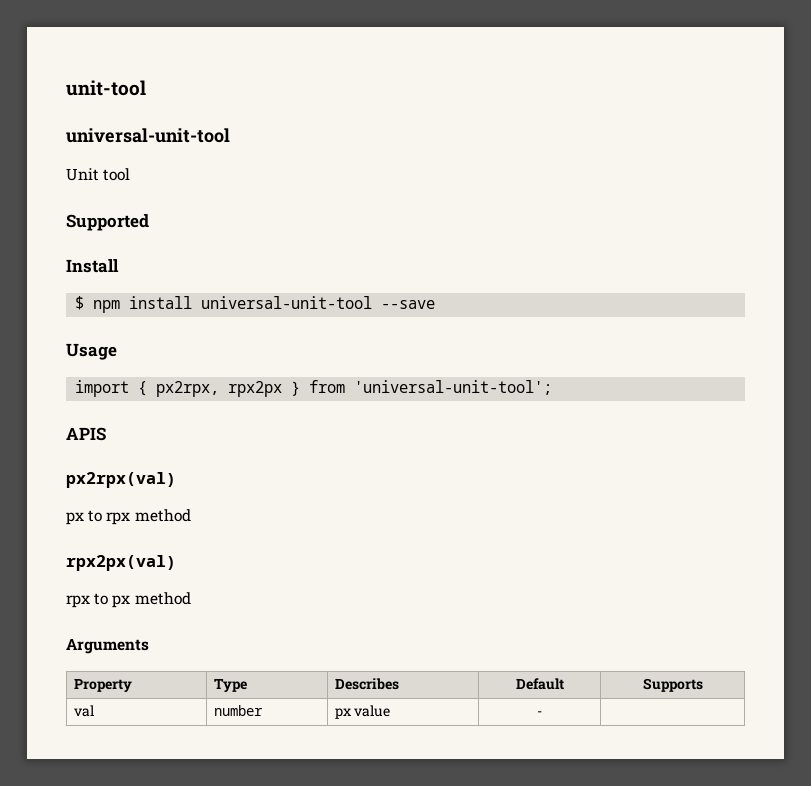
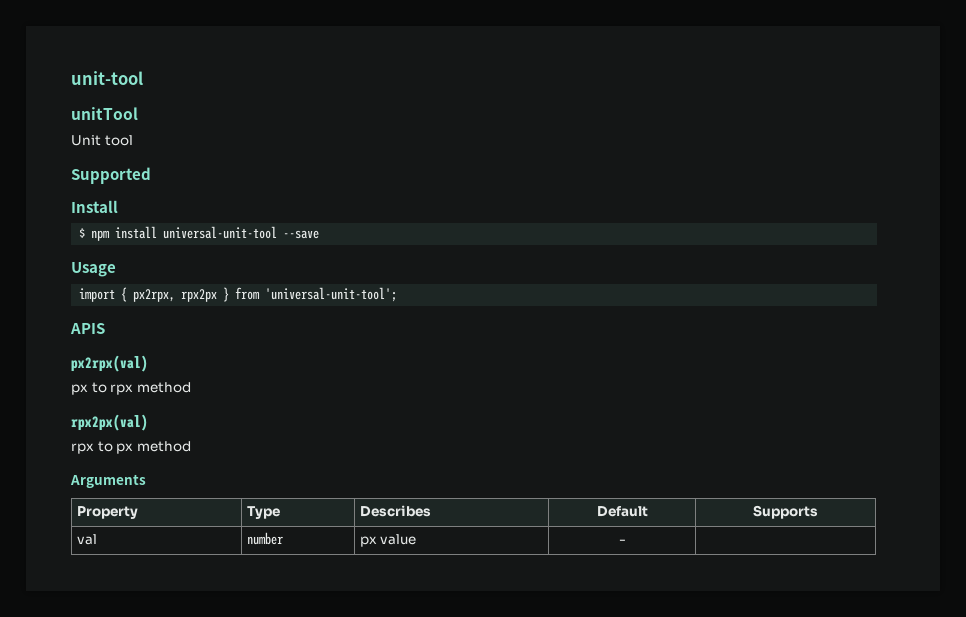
[66,128,230,143] universal-unit-tool -> [71,107,138,120] unitTool

